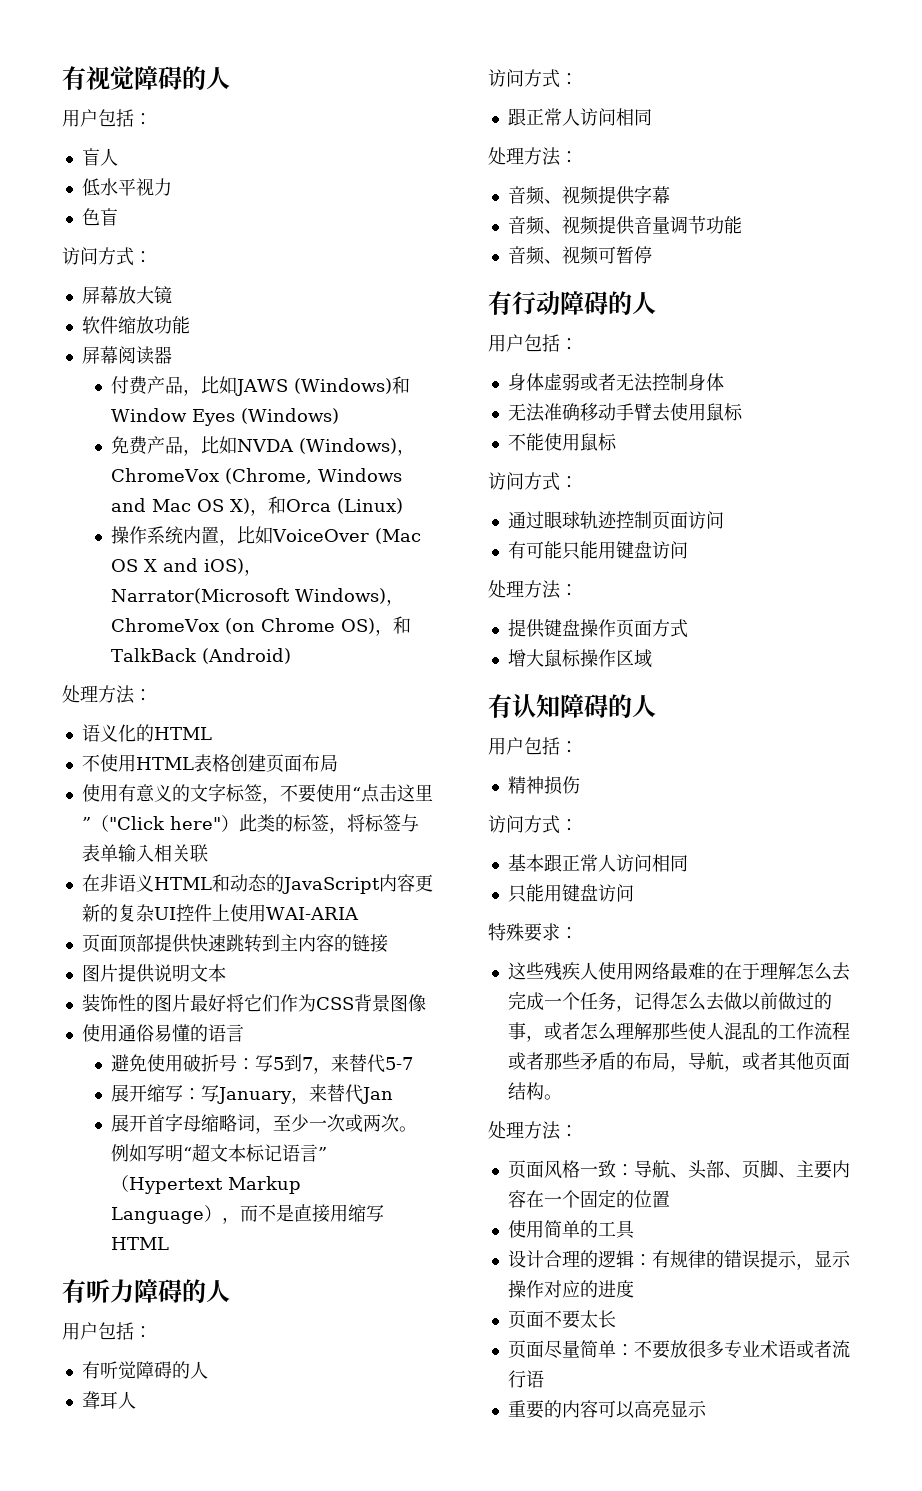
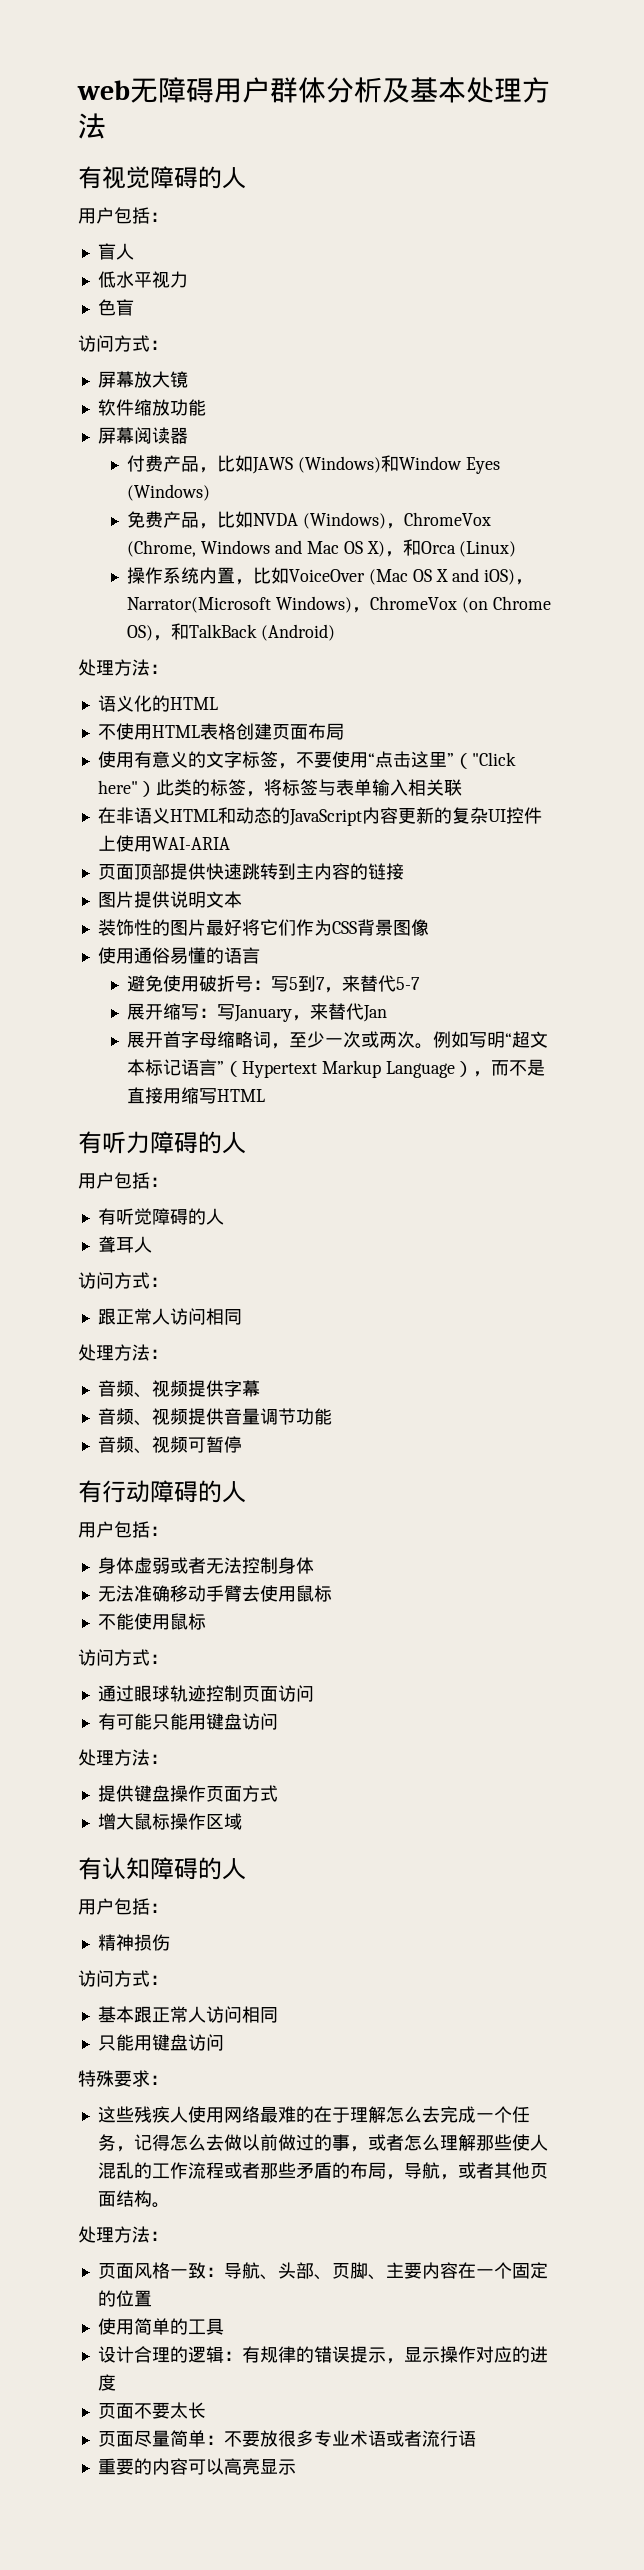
(62, 78) none -> [77,77,550,103] [78,113,106,139] web无障碍用户群体分析及基本处理方法 //

